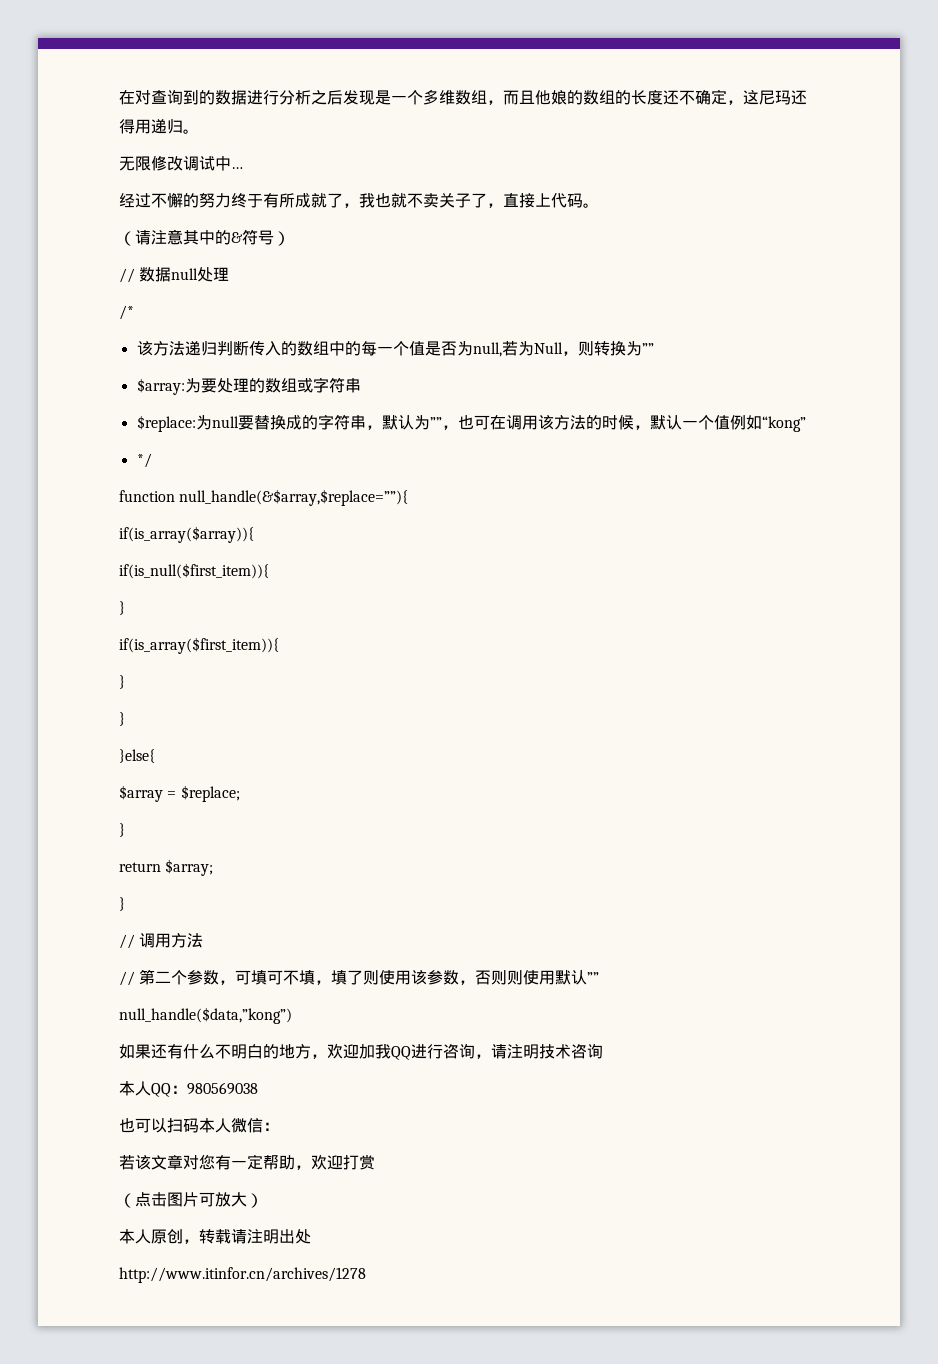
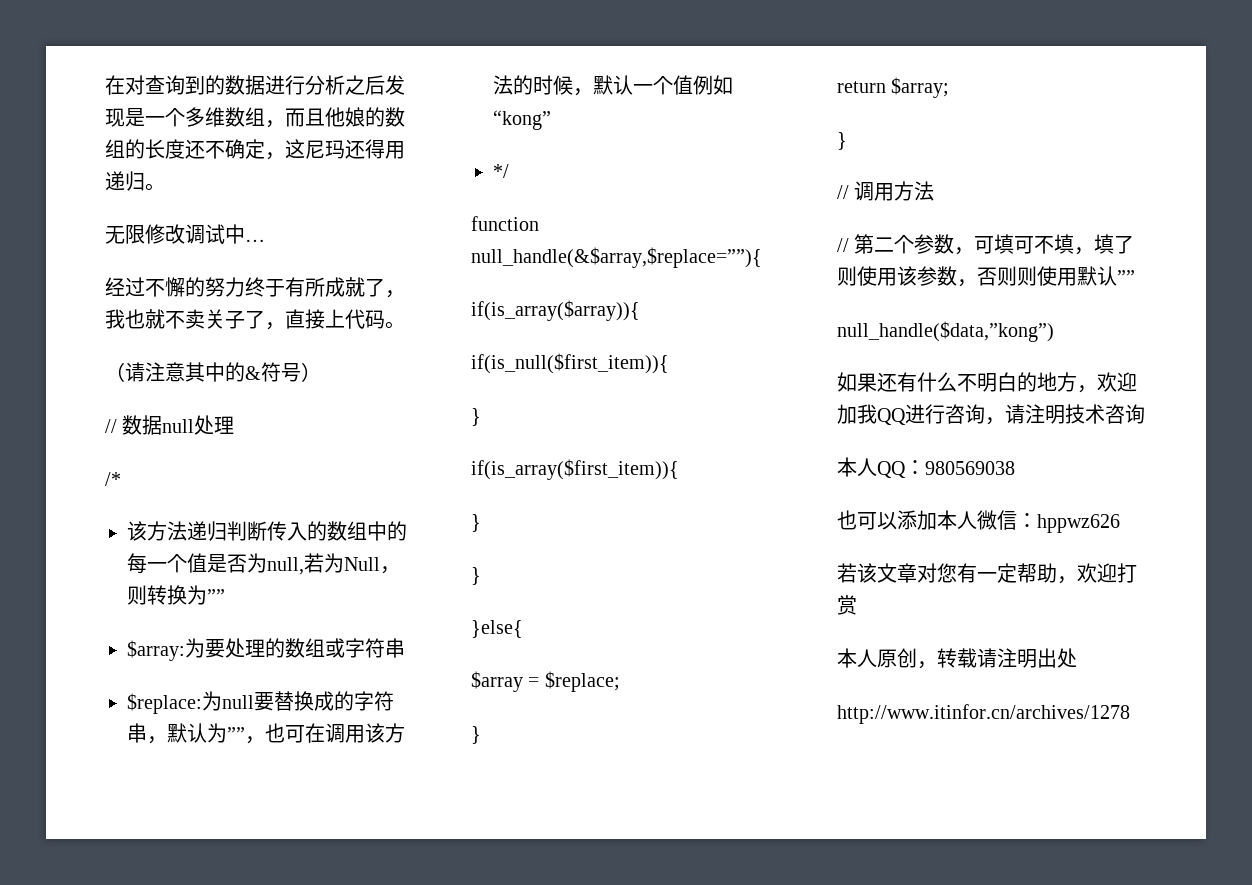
[167,1118,199,1133] 扫码 -> [897,510,937,530] 添加
(279, 1126) none -> [1037,514,1120,533] hppwz626
[119,1192,263,1208] // （点击图片可放大） -> (857, 605) none

